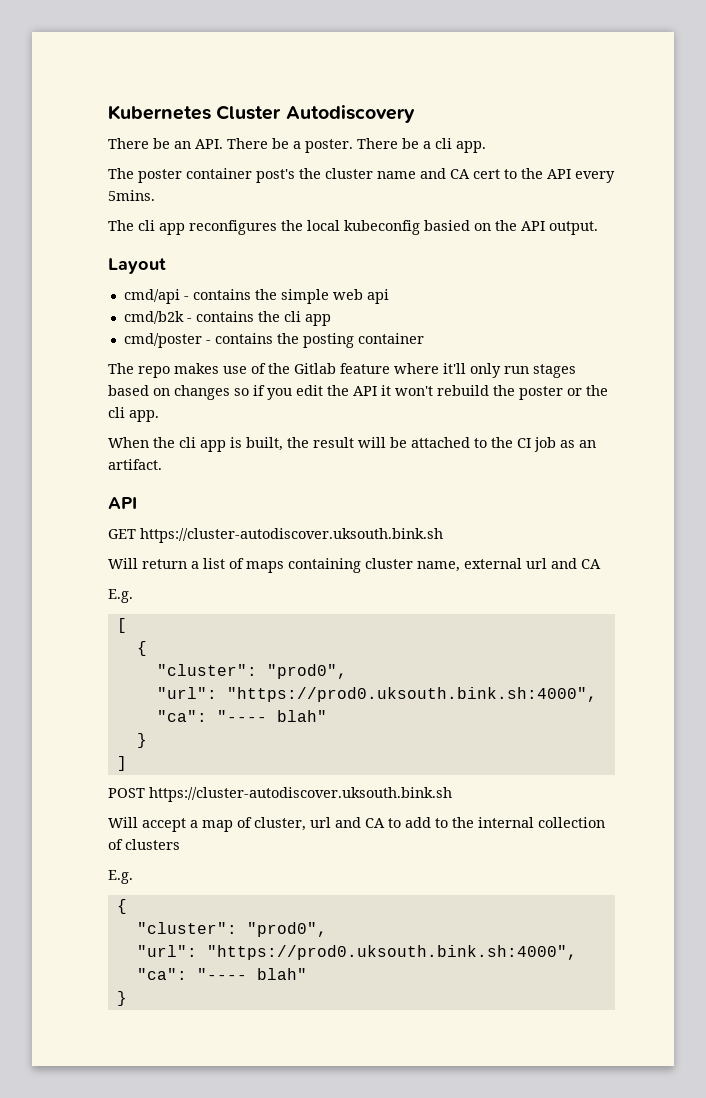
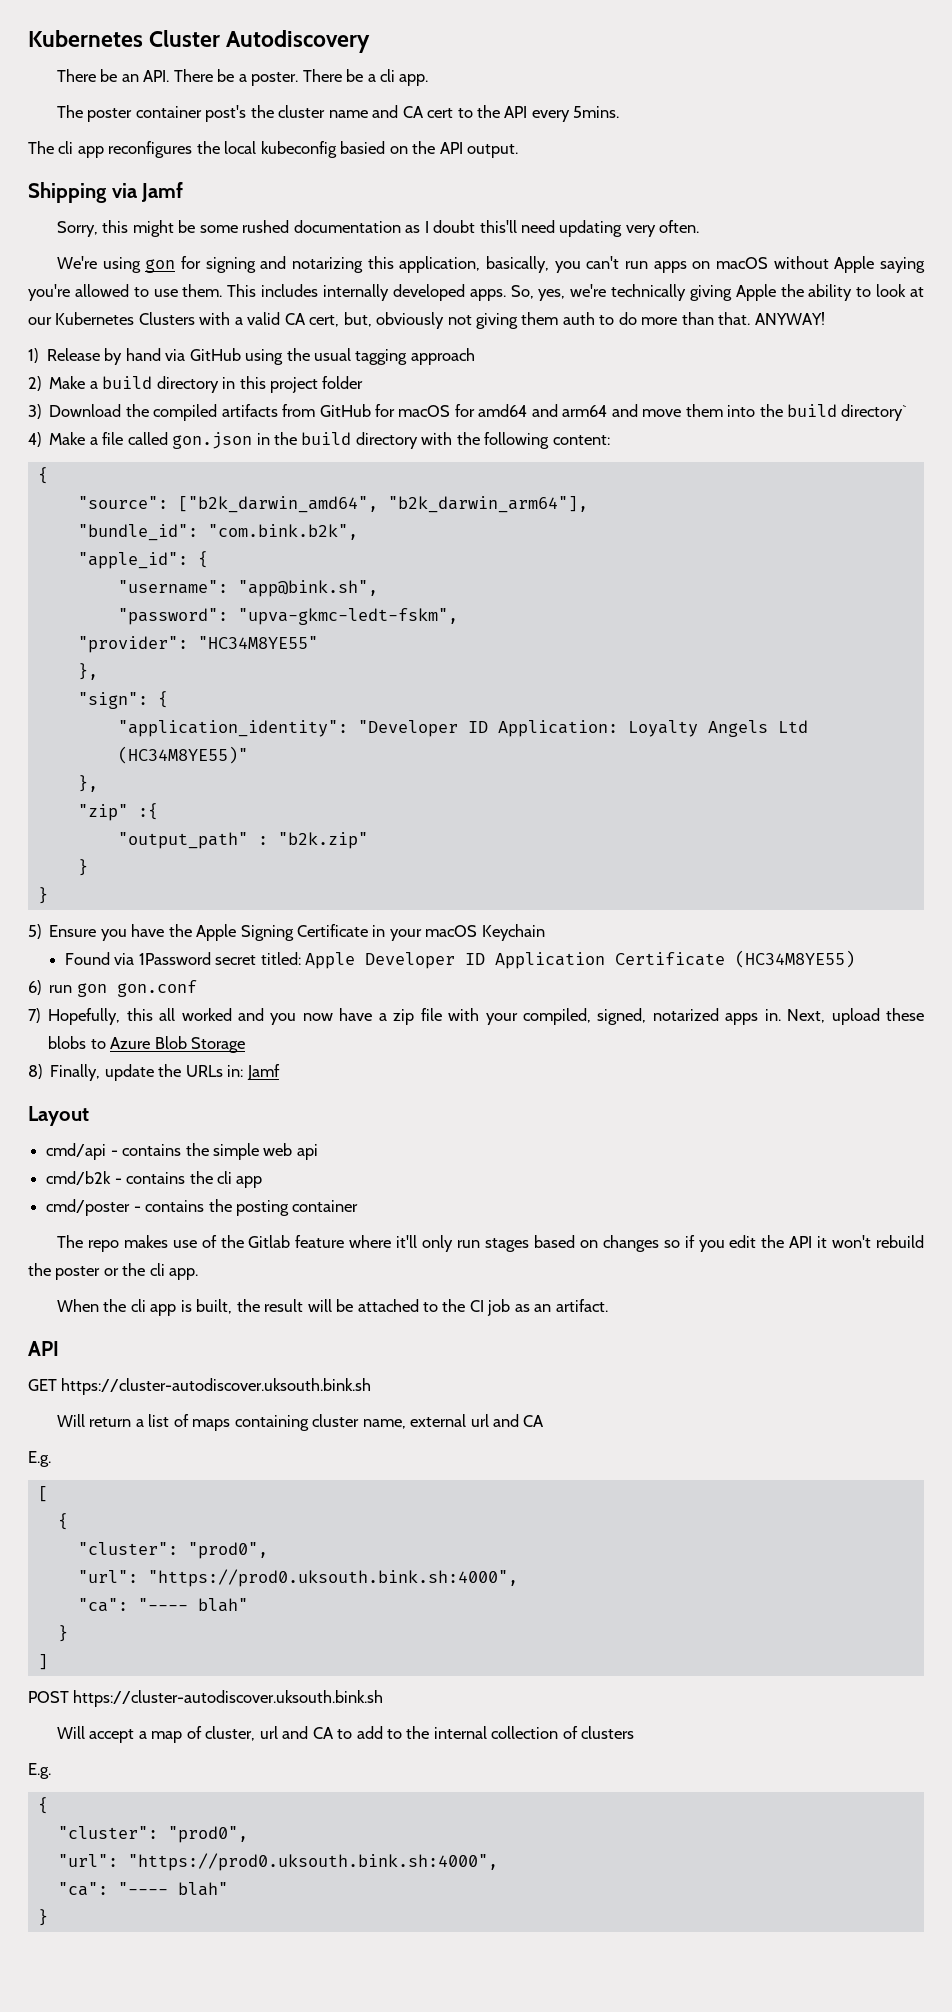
(598, 228) none -> [28,182,184,203] [56,220,700,237] [56,256,926,273] [28,284,925,301] [28,312,825,329] [28,348,475,365] [28,376,364,393] [28,404,908,421] [28,432,610,449] [37,467,48,484] [77,496,588,513] [77,524,358,541] [77,551,208,569] [117,580,378,597] [117,608,458,625] [77,636,318,653] [77,663,98,680] [77,691,168,709] [117,720,808,737] [117,746,248,764] [77,775,98,792] [77,803,158,821] [117,832,368,849] [77,859,88,876] [37,887,48,904] [28,924,545,941] [64,950,856,969] [28,980,197,997] [28,1008,924,1025] [48,1036,246,1053] [28,1064,280,1081] // Shipping via Jamf // Sorry, this might be some rushed documentation as I doubt this'll need updating very often. // We're using gon for signing and notarizing this application, basically, you can't run apps on macOS without Apple saying you're allowed to use them. This includes internally developed apps. So, yes, we're technically giving Apple the ability to look at our Kubernetes Clusters with a valid CA cert, but, obviously not giving them auth to do more than that. ANYWAY! // 1) Release by hand via GitHub using the usual tagging approach // 2) Make a build directory in this project folder // 3) Download the compiled artifacts from GitHub for macOS for amd64 and arm64 and move them into the build directory` // 4) Make a file called gon.json in the build directory with the following content: // { // "source": ["b2k_darwin_amd64", "b2k_darwin_arm64"], // "bundle_id": "com.bink.b2k", // "apple_id": { // "username": "app@bink.sh", // "password": "upva-gkmc-ledt-fskm", // "provider": "HC34M8YE55" // }, // "sign": { // "application_identity": "Developer ID Application: Loyalty Angels Ltd (HC34M8YE55)" // }, // "zip" :{ // "output_path" : "b2k.zip" // } // } // 5) Ensure you have the Apple Signing Certificate in your macOS Keychain // Found via 1Password secret titled: Apple Developer ID Application Certificate (HC34M8YE55) // 6) run gon gon.conf // 7) Hopefully, this all worked and you now have a zip file with your compiled, signed, notarized apps in. Next, upload these blobs to Azure Blob Storage // 8) Finally, update the URLs in: Jamf

